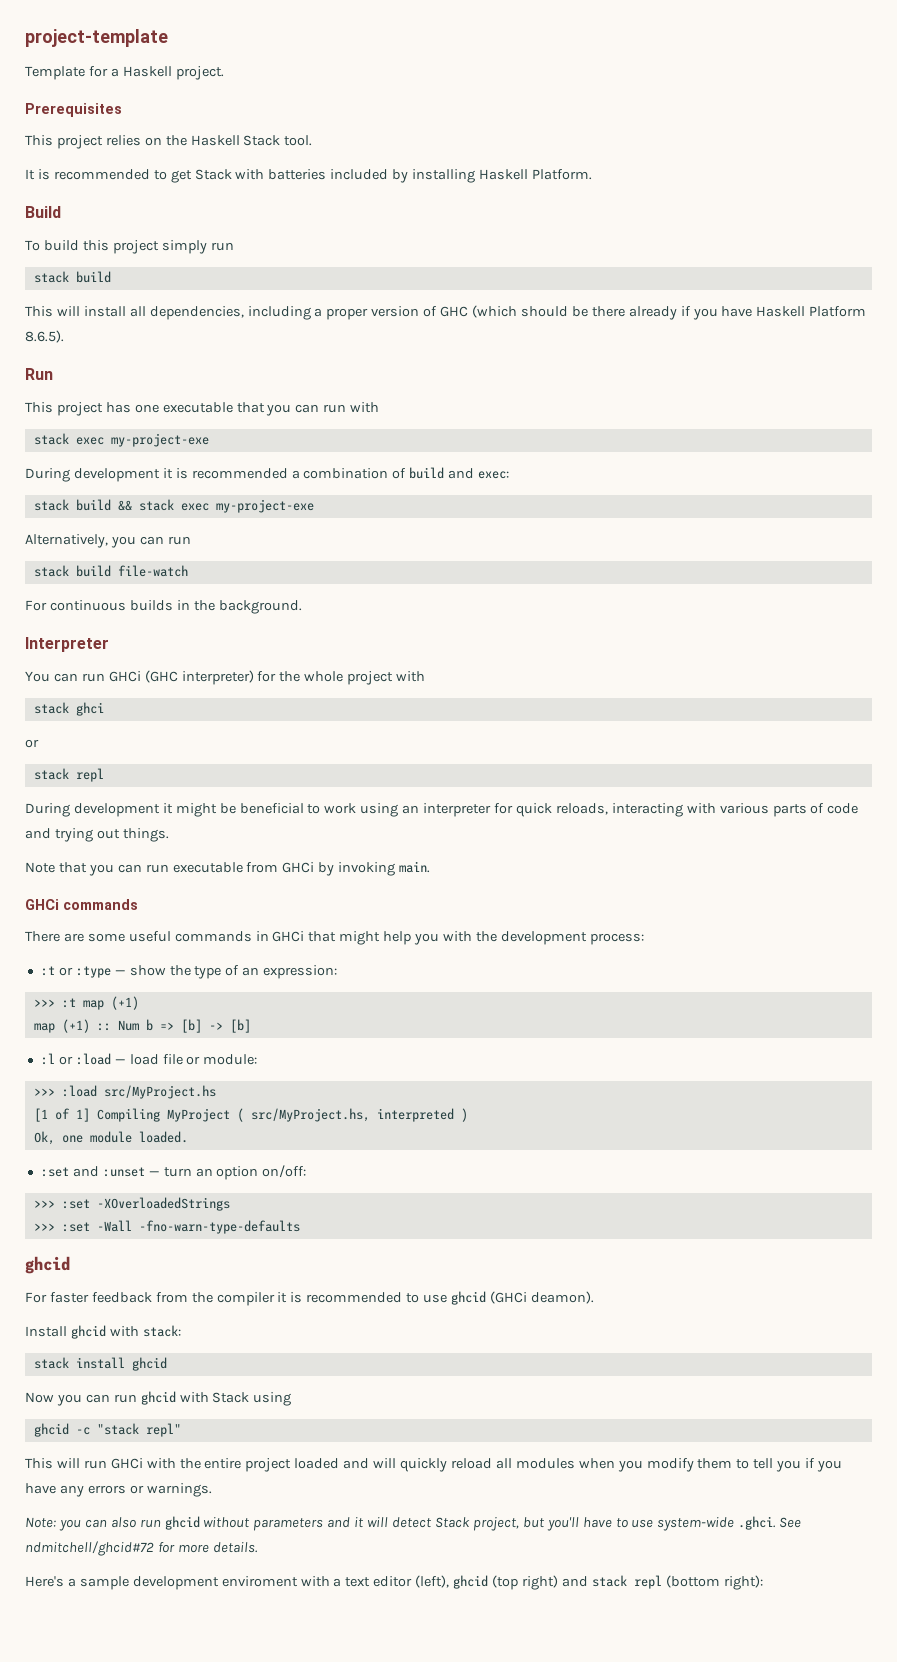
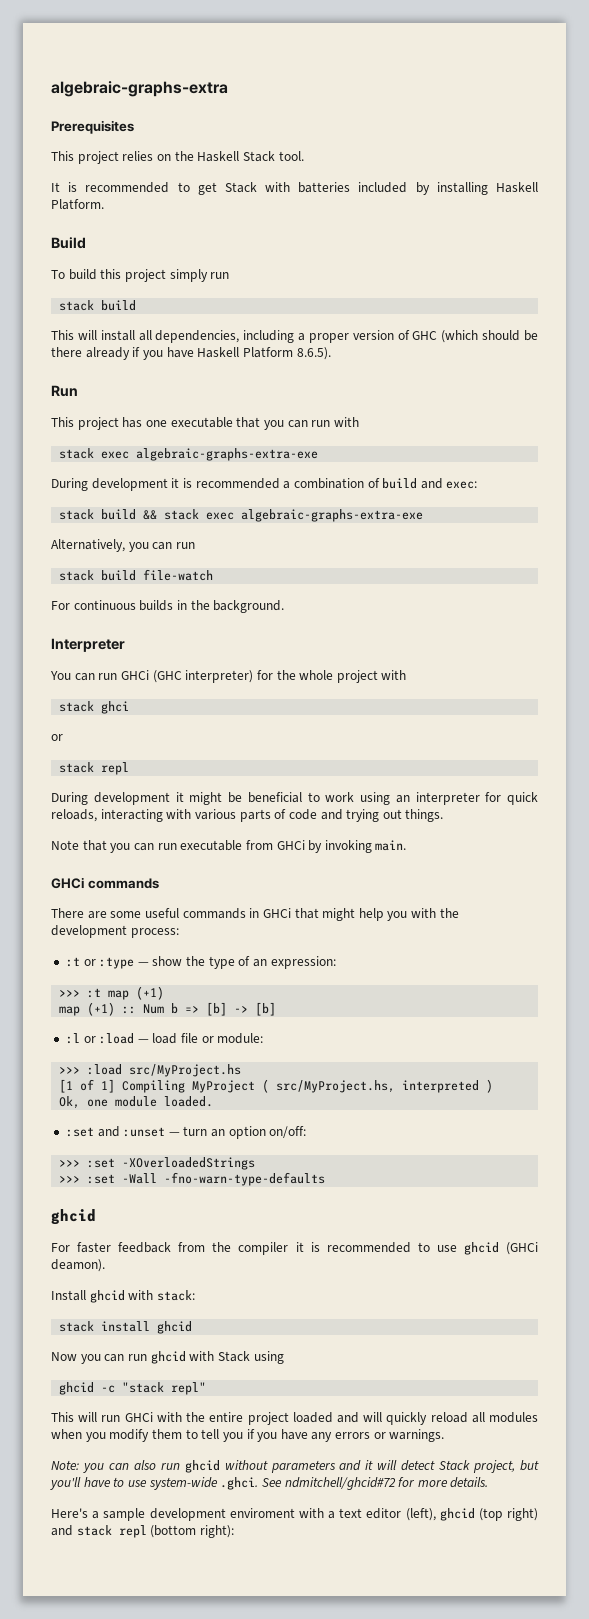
[25,29,168,47] [25,66,224,80] project-template // Template for a Haskell project. -> [51,81,228,97] algebraic-graphs-extra
[110,433,209,447] my-project-exe -> [136,448,319,461] algebraic-graphs-extra-exe
[215,499,314,513] my-project-exe -> [241,509,424,522] algebraic-graphs-extra-exe

